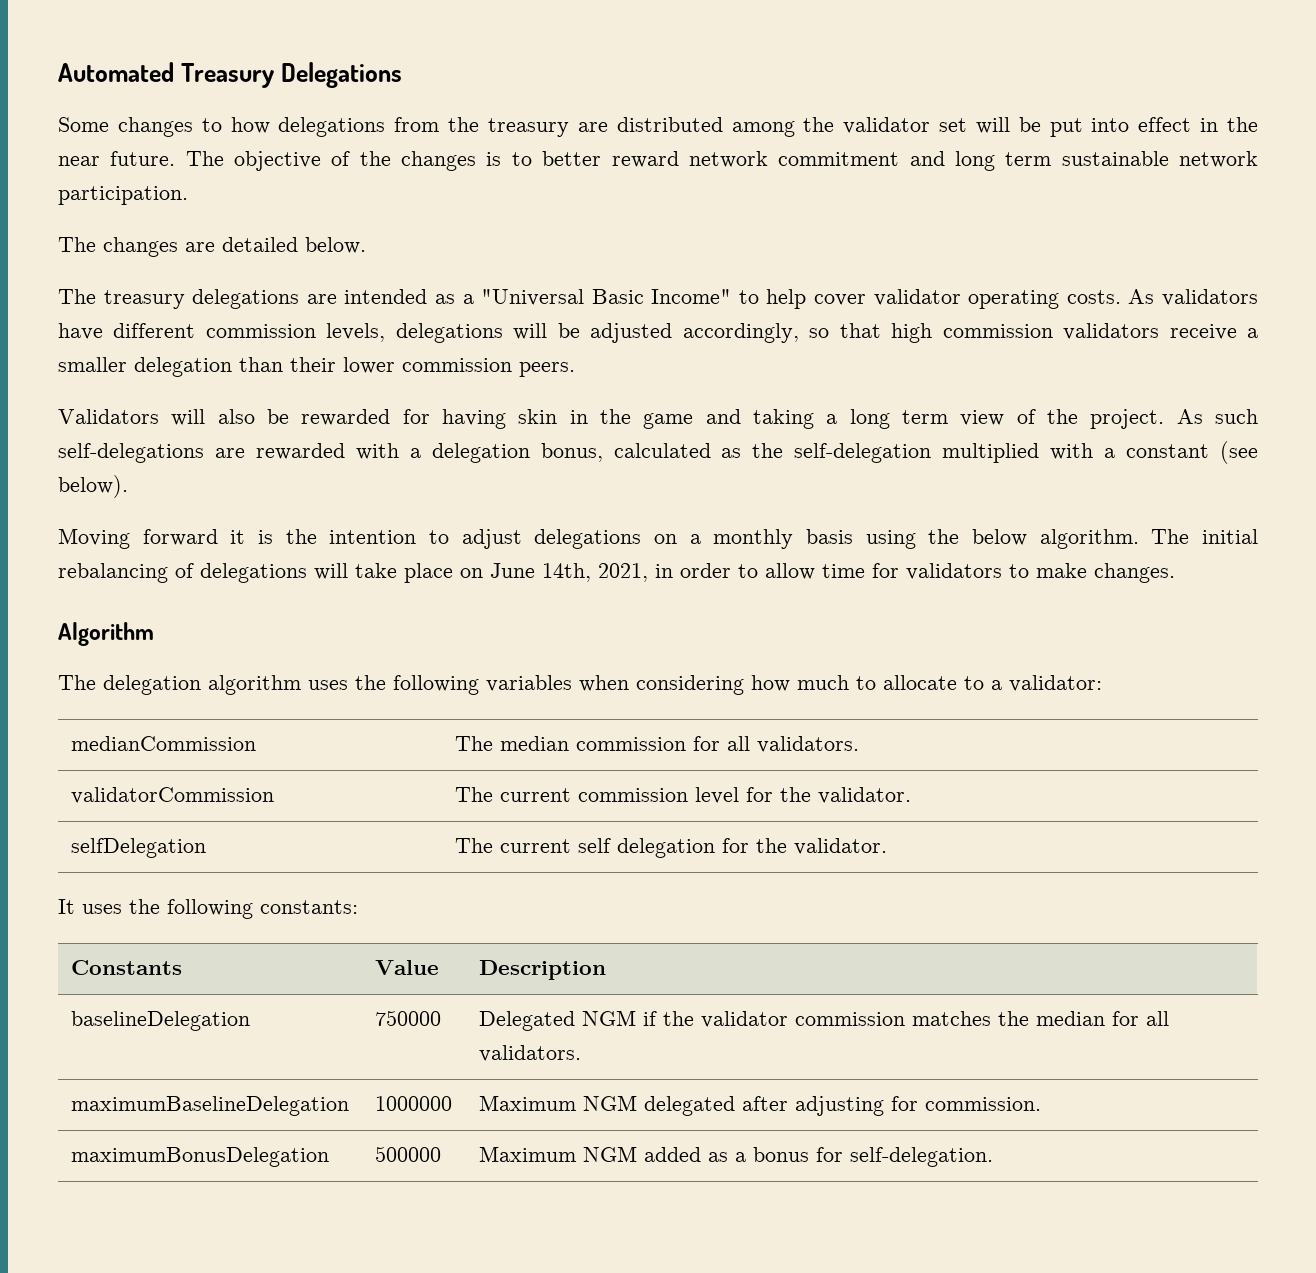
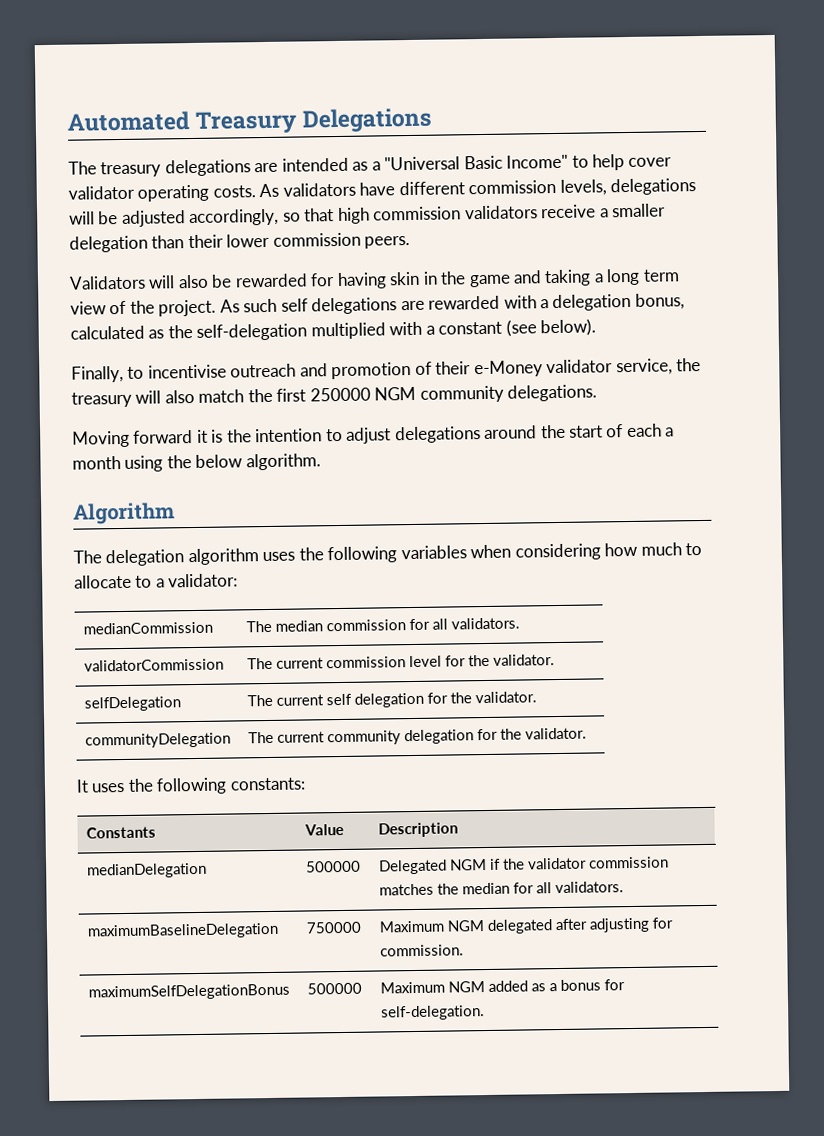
[58,117,1258,137] [58,151,1259,171] [58,186,188,205] [58,237,366,257] // Some changes to how delegations from the treasury are distributed among the validator set will be put into effect in the near future. The objective of the changes is to better reward network commitment and long term sustainable network participation. // The changes are detailed below. -> (433, 120) none
[58,443,204,463] self-delegations -> [280,297,398,315] self delegations
(128, 486) none -> [71,357,702,383] [71,384,598,408] // Finally, to incentivise outreach and promotion of their e-Money validator service, the treasury will also match the first 250000 NGM community delegations.
[654,529,1258,549] [58,563,1175,583] on a monthly basis using the below algorithm. The initial rebalancing of delegations will take place on June 14th, 2021, in order to allow time for validators to make changes. -> [484,423,675,439] [72,453,321,472] around the start of each a month using the below algorithm.
(887, 846) none -> [84,732,231,749] [247,727,588,746] // communityDelegation | The current community delegation for the validator.
[70,1011,250,1031] [374,1010,441,1026] baselineDelegation | 750000 -> [86,862,207,879] [305,860,361,873] medianDelegation | 500000
[374,1096,452,1111] 1000000 -> [305,921,362,934] 750000
[70,1147,329,1167] maximumBonusDelegation -> [87,983,290,1001] maximumSelfDelegationBonus

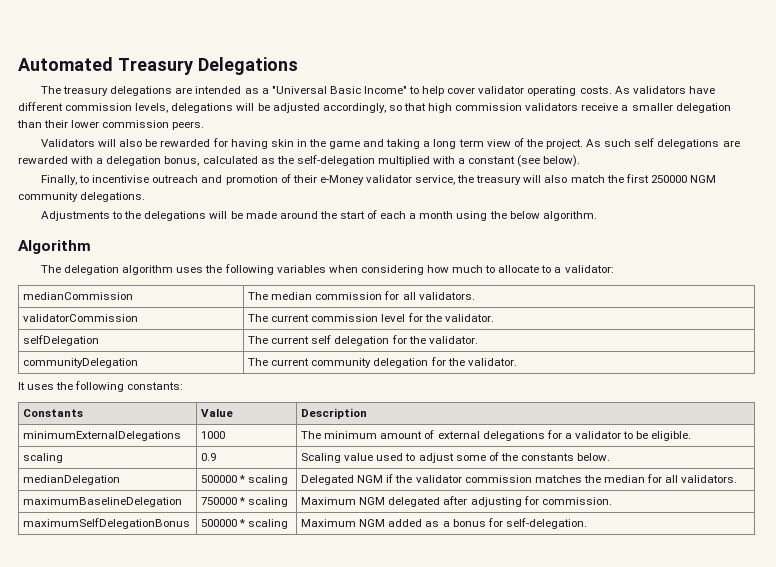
[72,426,481,448] Moving forward it is the intention to adjust delegations -> [40,211,277,221] Adjustments to the delegations will be made
(458, 830) none -> [23,431,182,441] [201,431,226,439] [301,430,692,441] [23,453,64,463] [201,453,217,461] [301,452,611,463] // minimumExternalDelegations | 1000 | The minimum amount of external delegations for a validator to be eligible. // scaling | 0.9 | Scaling value used to adjust some of the constants below.
(361, 866) none -> [239,475,289,485] * scaling
(362, 927) none -> [239,497,289,507] * scaling
(362, 988) none -> [239,519,289,529] * scaling

